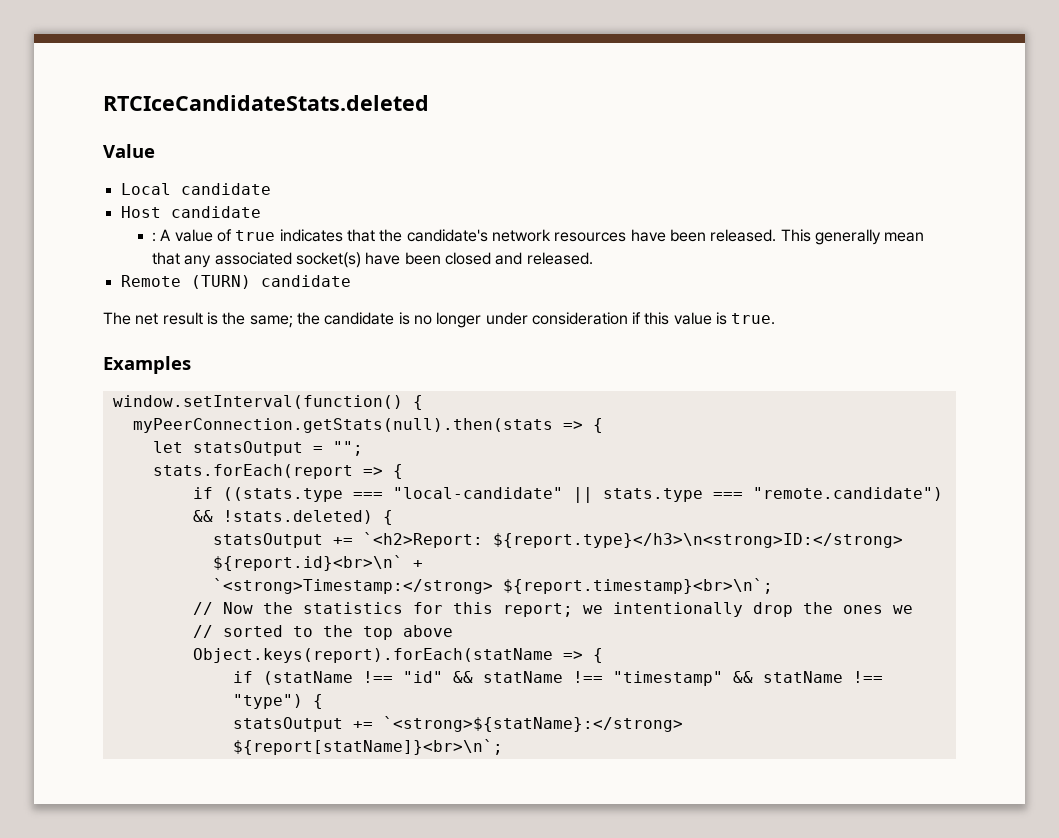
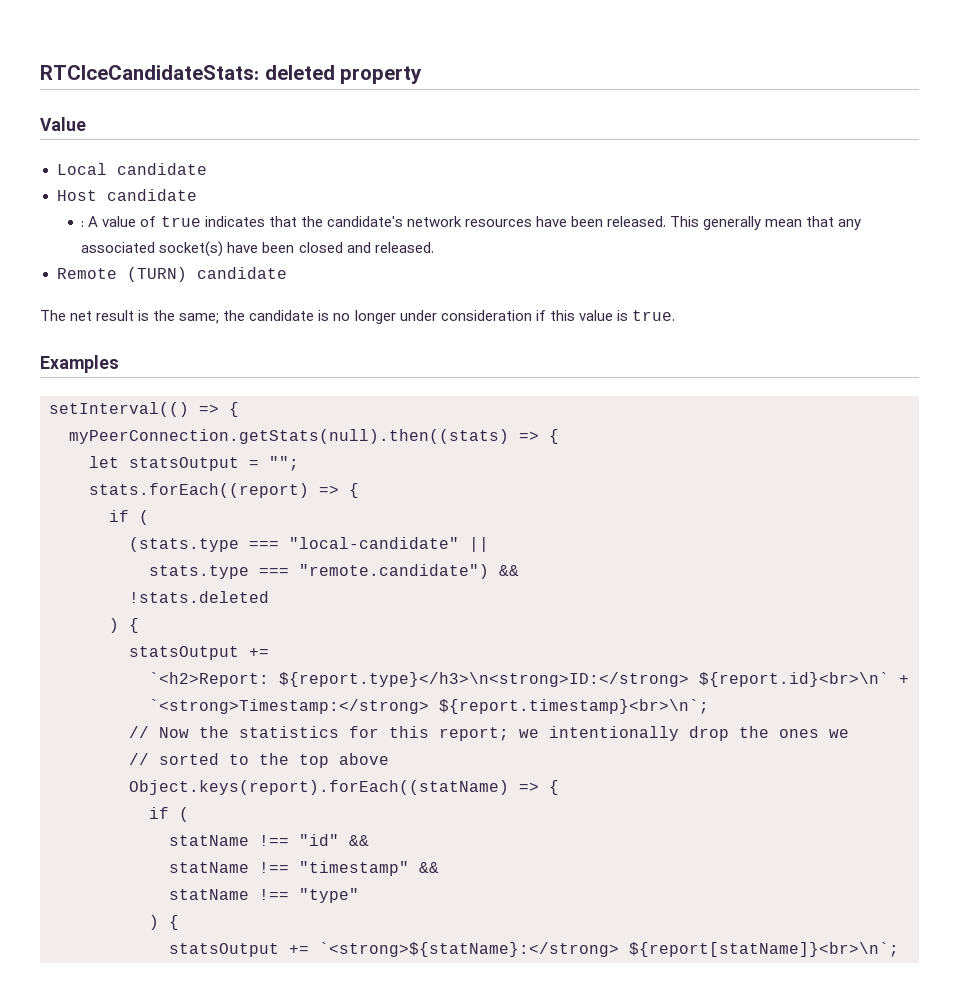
[103,95,429,111] RTCIceCandidateStats.deleted -> [40,65,423,84] RTCIceCandidateStats: deleted property
[112,395,423,410] [132,418,553,433] window.setInterval(function() { // myPeerConnection.getStats(null).then(stats -> [49,402,239,417] [69,429,509,444] setInterval(() => { // myPeerConnection.getStats(null).then((stats)
[152,464,403,479] [192,487,343,502] stats.forEach(report => { // if ((stats.type -> [89,483,359,498] [109,510,149,525] [129,537,239,552] stats.forEach((report) => { // if ( // (stats.type
(593, 495) none -> (489, 544) //
[222,510,393,525] [212,533,353,548] !stats.deleted) { // statsOutput += -> [129,591,269,603] [109,618,139,633] [129,646,269,660] // !stats.deleted // ) { // statsOutput += //
[192,648,603,663] [232,671,353,685] Object.keys(report).forEach(statName => { // if (statName -> [129,780,559,795] [149,807,189,822] [169,835,249,846] Object.keys(report).forEach((statName) => { // if ( // statName
(473, 677) none -> (369, 840) //
[762,671,883,683] [232,694,303,709] statName !== "type") -> [169,888,359,903] [149,915,159,930] // statName !== "type" // )

